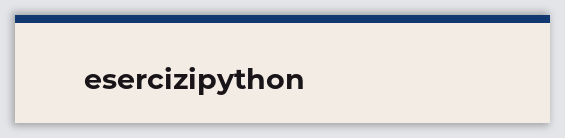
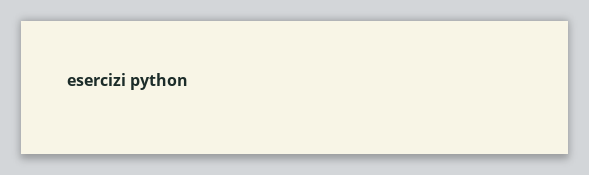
[84,67,305,95] esercizipython -> [67,73,189,90] esercizi python

